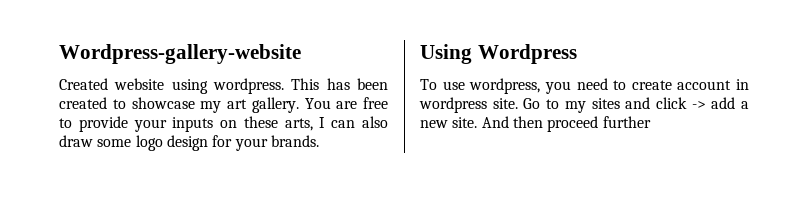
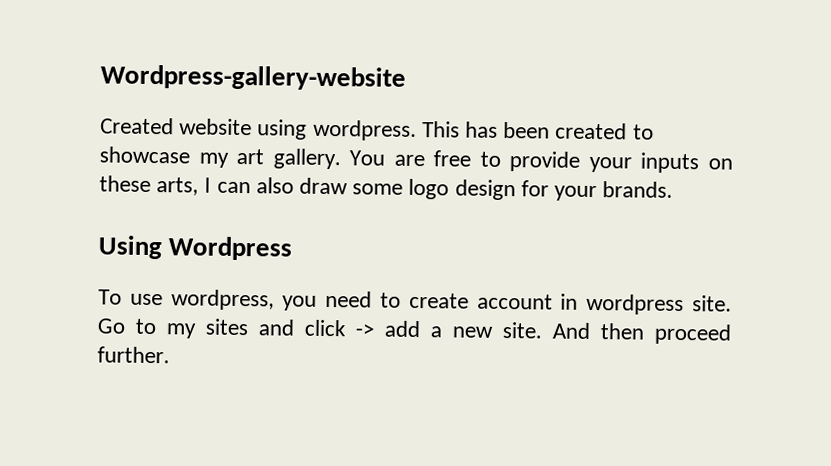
[602,116,651,128] further -> [97,346,170,364] further.

